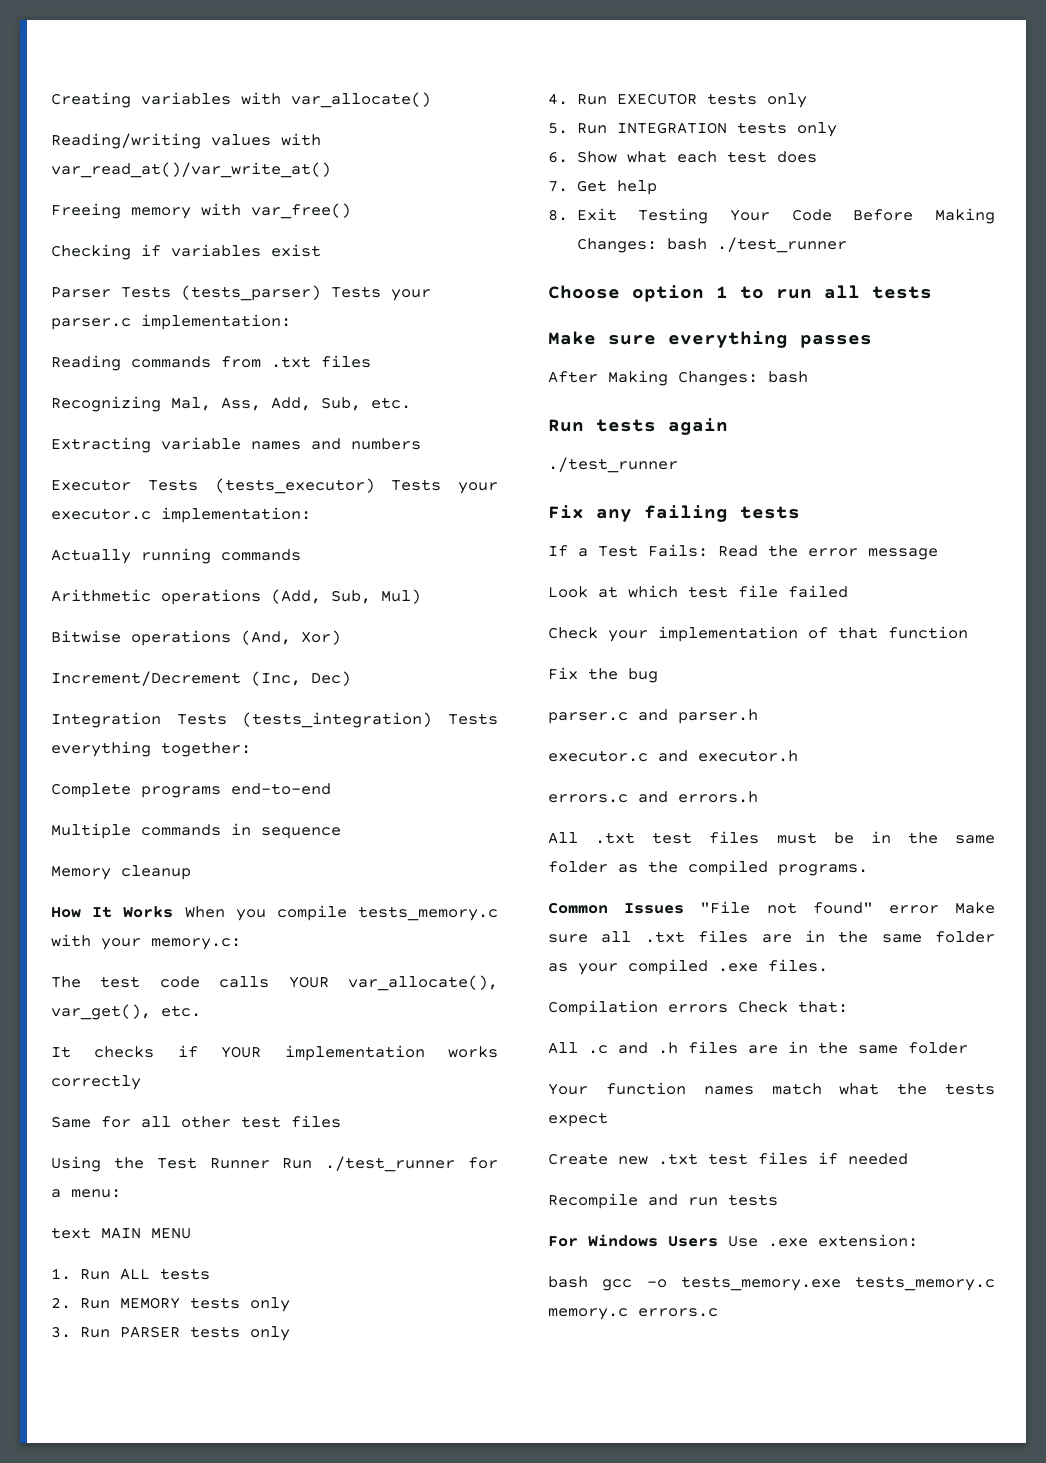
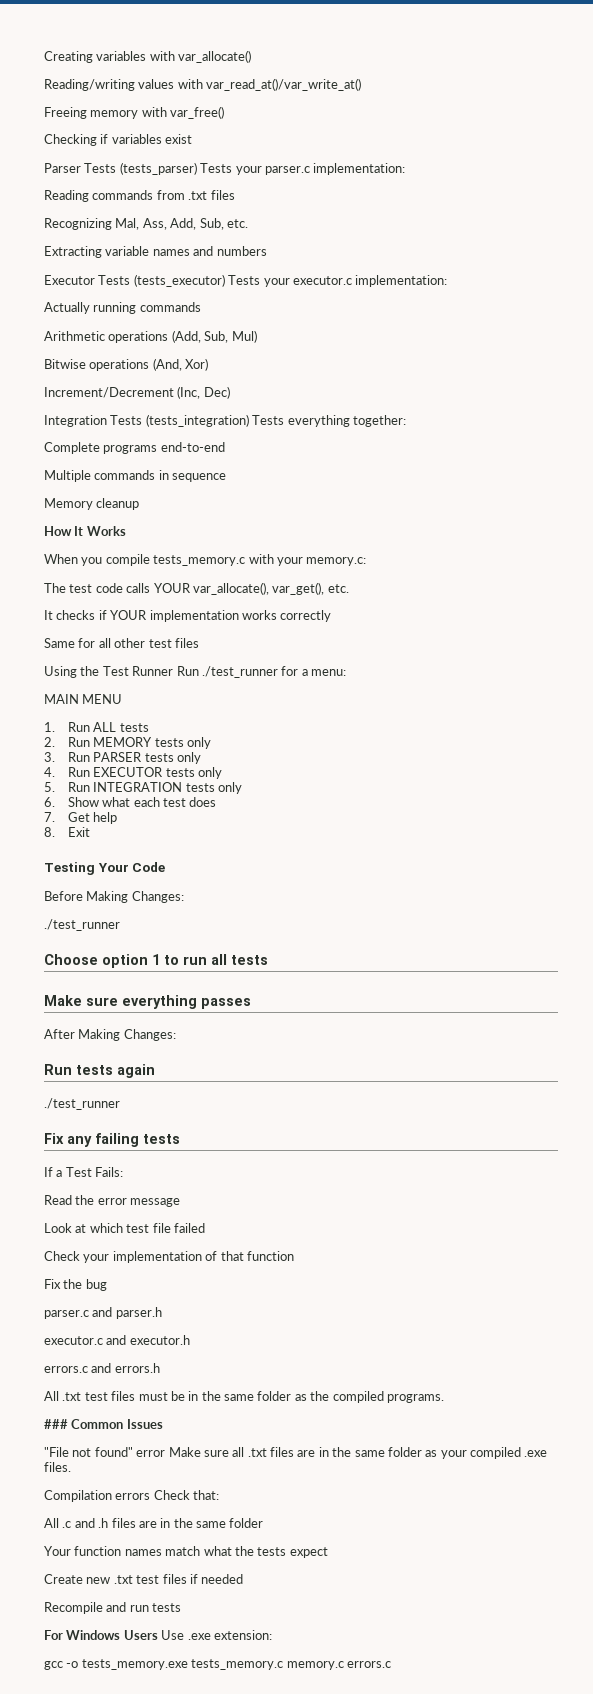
(174, 912) none -> (126, 531) //
[51,1227,91,1239] text -> (346, 672) none
(617, 214) none -> (90, 832) //
(832, 215) none -> (166, 867) //
[666,238,707,250] bash -> (184, 897) //
[768,371,808,383] bash -> (176, 1035) none
(708, 550) none -> (124, 1172) //
(868, 870) none -> [44,1419,68,1429] ###
(685, 908) none -> (163, 1424) //
[548,1276,588,1288] bash -> (272, 1635) none

